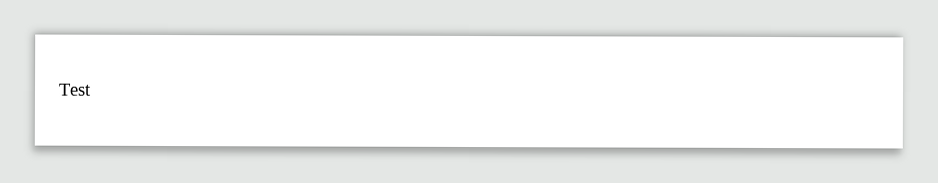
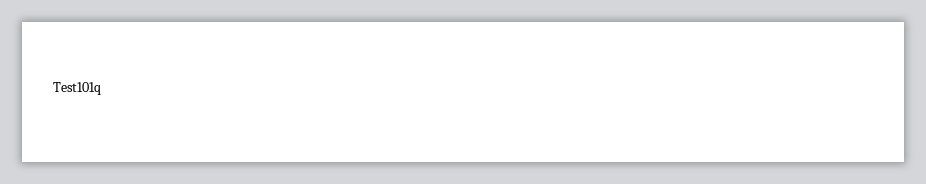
[58,83,92,96] Test -> [53,82,101,95] Test101q

